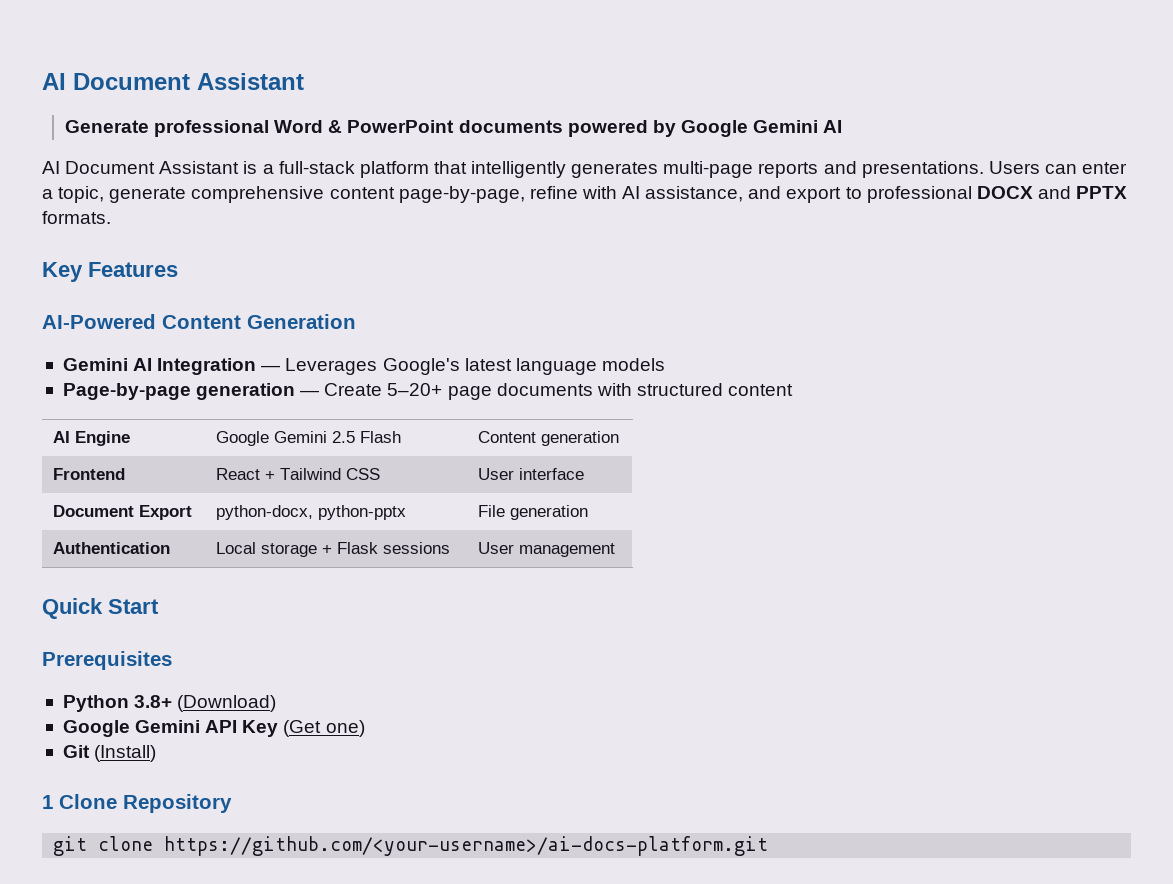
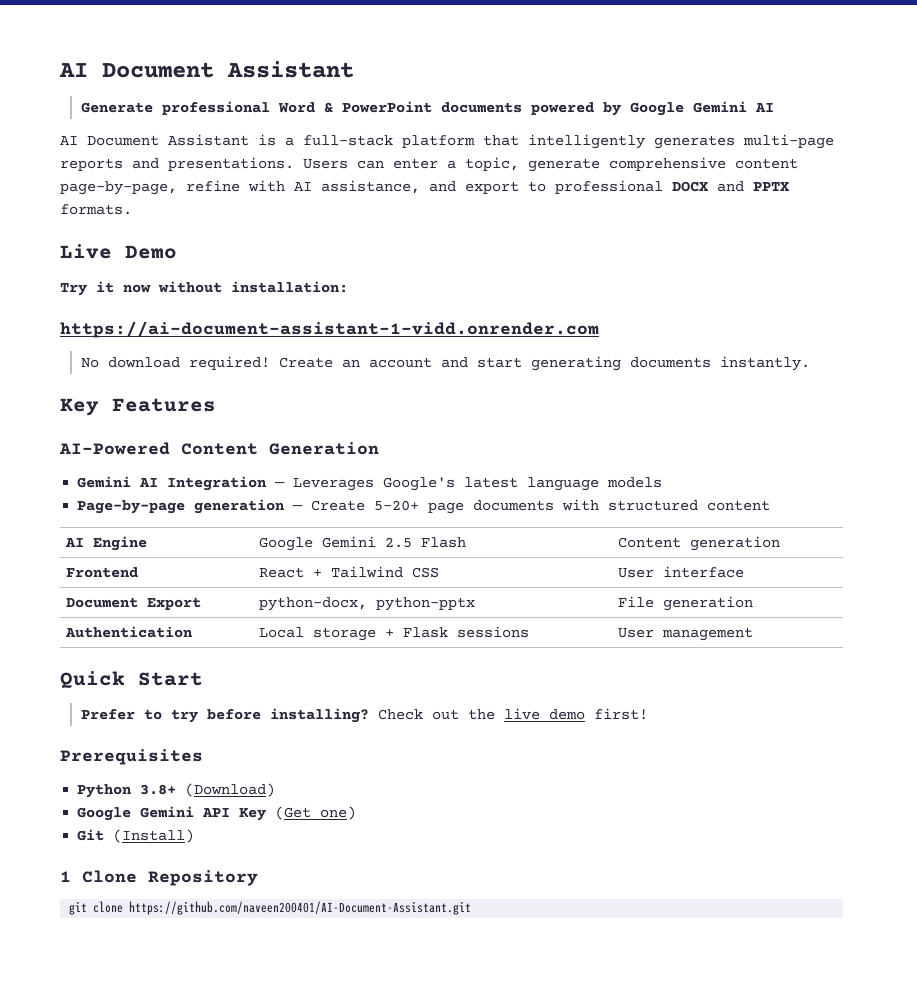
(111, 217) none -> [60,244,177,259] [60,281,348,296] [60,321,599,338] [80,356,810,371] // Live Demo // Try it now without installation: // https://ai-document-assistant-1-vidd.onrender.com // No download required! Create an account and start generating documents instantly.
(159, 606) none -> [80,708,648,723] // Prefer to try before installing? Check out the live demo first!
[164,836,769,856] https://github.com/<your-username>/ai-docs-platform.git -> [129,901,472,915] https://github.com/naveen200401/AI-Document-Assistant.git

